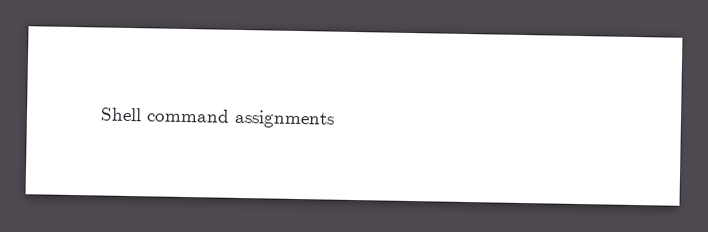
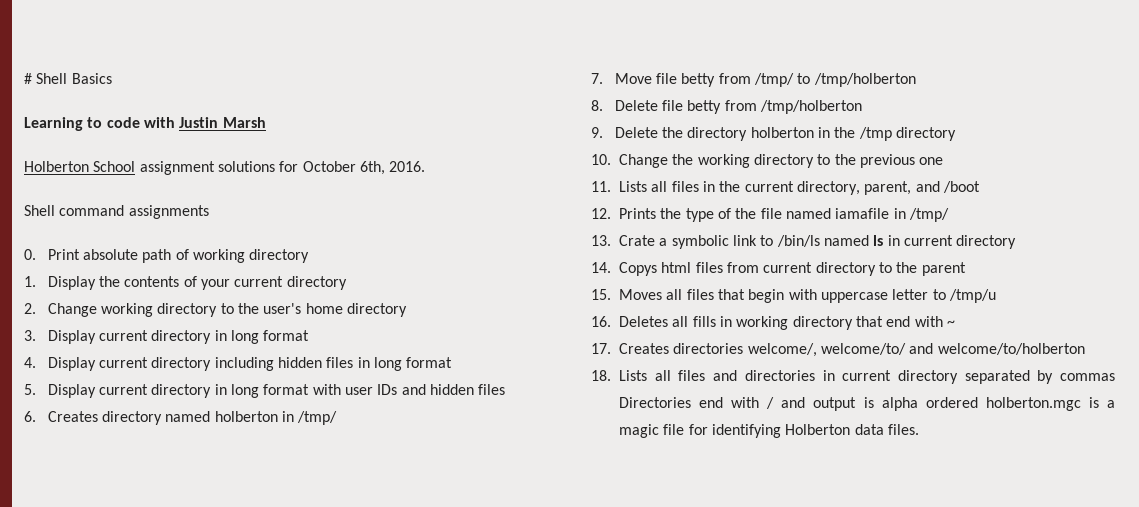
[100,107,335,129] Shell command assignments -> [24,73,112,84] [24,117,266,131] [24,161,426,175] [24,205,209,219] [24,249,310,263] [24,276,347,290] [24,303,407,317] [24,330,310,344] [24,357,453,371] [24,384,506,398] [24,411,338,425] [591,73,916,87] [591,100,862,114] [591,127,956,141] [591,154,944,168] [591,181,980,195] [591,208,949,222] [591,235,1017,249] [591,262,966,276] [591,289,996,303] [591,316,955,330] [591,343,1085,357] [591,370,1115,384] [619,397,1116,411] [619,424,919,438] # Shell Basics // Learning to code with Justin Marsh // Holberton School assignment solutions for October 6th, 2016. // Shell command assignments // 0. Print absolute path of working directory // 1. Display the contents of your current directory // 2. Change working directory to the user's home directory // 3. Display current directory in long format // 4. Display current directory including hidden files in long format // 5. Display current directory in long format with user IDs and hidden files // 6. Creates directory named holberton in /tmp/ // 7. Move file betty from /tmp/ to /tmp/holberton // 8. Delete file betty from /tmp/holberton // 9. Delete the directory holberton in the /tmp directory // 10. Change the working directory to the previous one // 11. Lists all files in the current directory, parent, and /boot // 12. Prints the type of the file named iamafile in /tmp/ // 13. Crate a symbolic link to /bin/ls named ls in current directory // 14. Copys html files from current directory to the parent // 15. Moves all files that begin with uppercase letter to /tmp/u // 16. Deletes all fills in working directory that end with ~ // 17. Creates directories welcome/, welcome/to/ and welcome/to/holberton // 18. Lists all files and directories in current directory separated by commas Directories end with / and output is alpha ordered holberton.mgc is a magic file for identifying Holberton data files.

